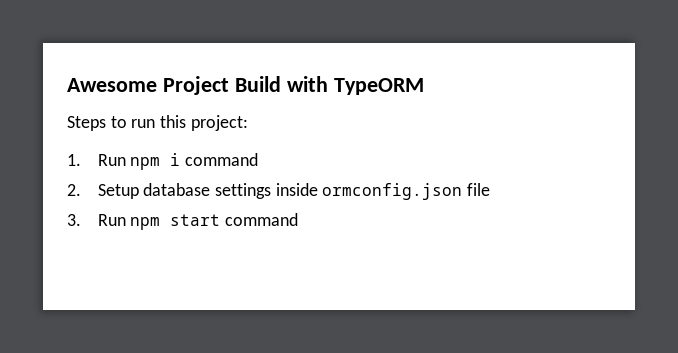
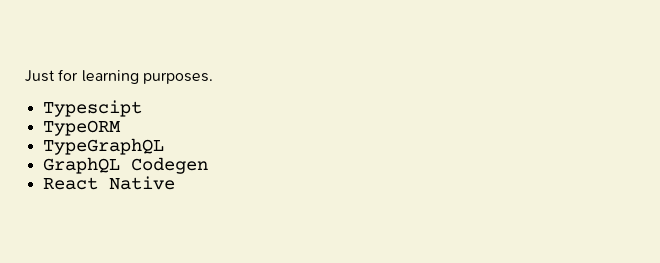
[67,76,424,95] [67,115,248,131] [67,153,259,170] [67,183,491,200] [67,213,299,230] Awesome Project Build with TypeORM // Steps to run this project: // 1. Run npm i command // 2. Setup database settings inside ormconfig.json file // 3. Run npm start command -> [25,69,213,84] [42,100,142,117] [42,120,121,136] [42,138,164,155] [42,157,208,174] [42,176,175,190] Just for learning purposes. // Typescipt // TypeORM // TypeGraphQL // GraphQL Codegen // React Native

